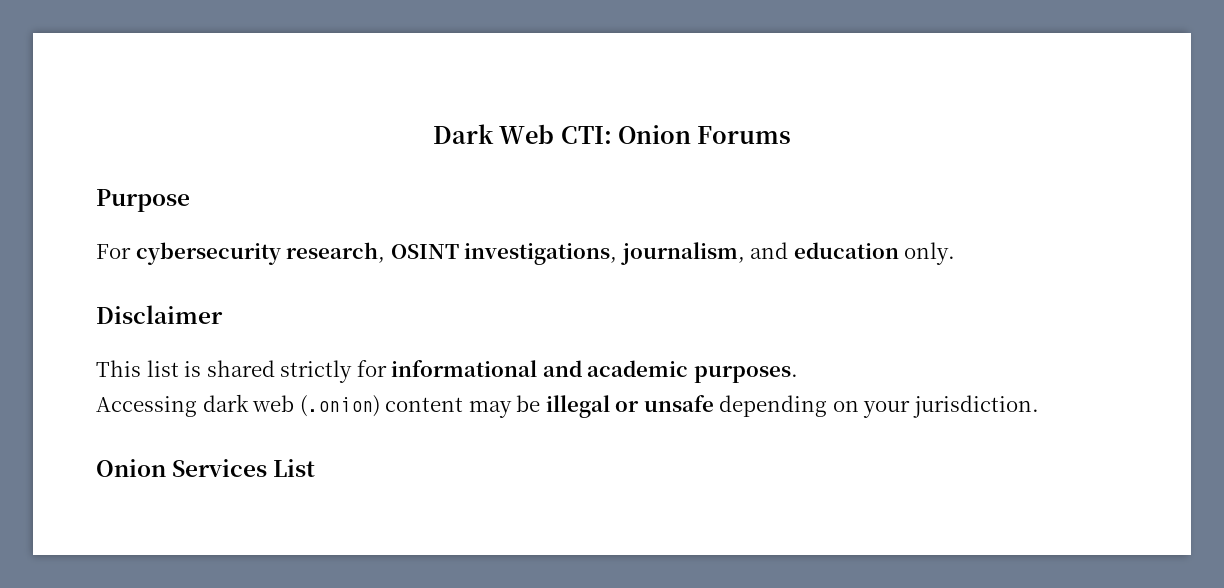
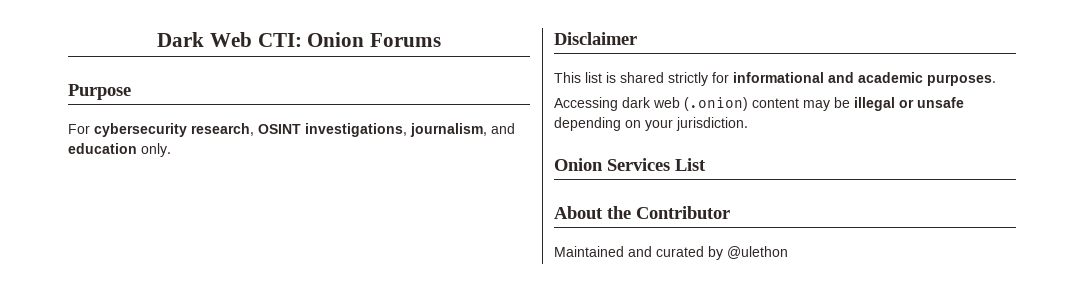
(316, 468) none -> [554,206,730,219] [554,246,788,260] // About the Contributor // Maintained and curated by @ulethon

